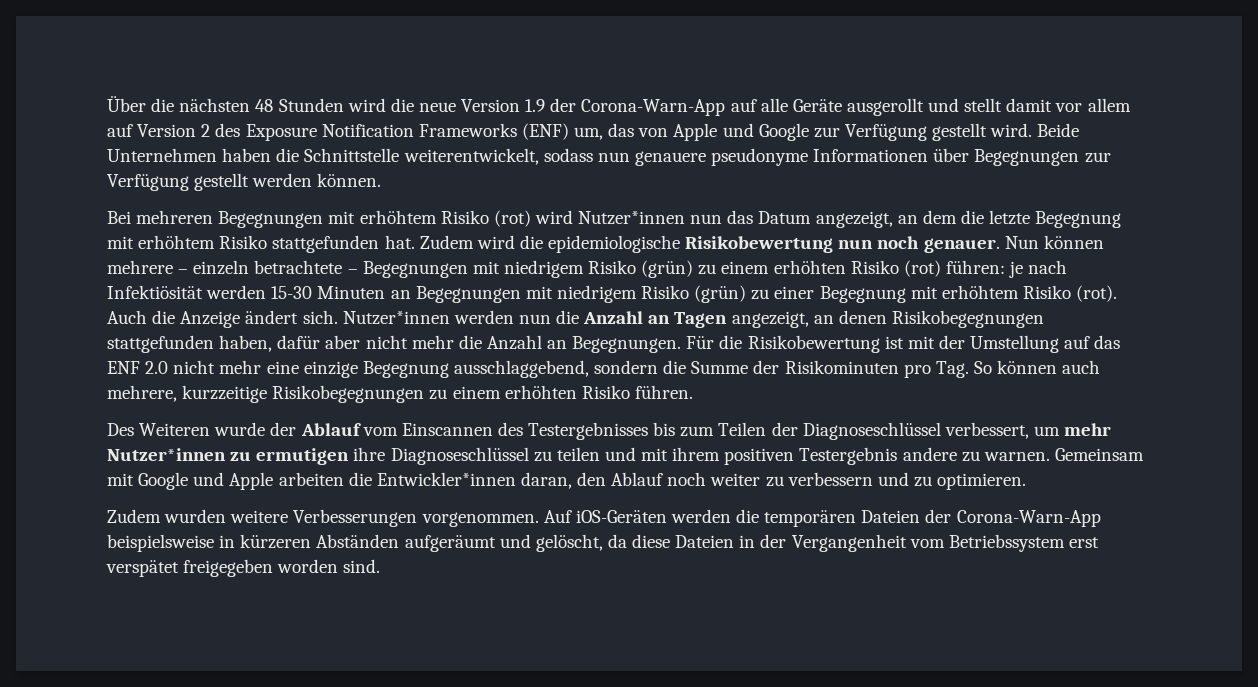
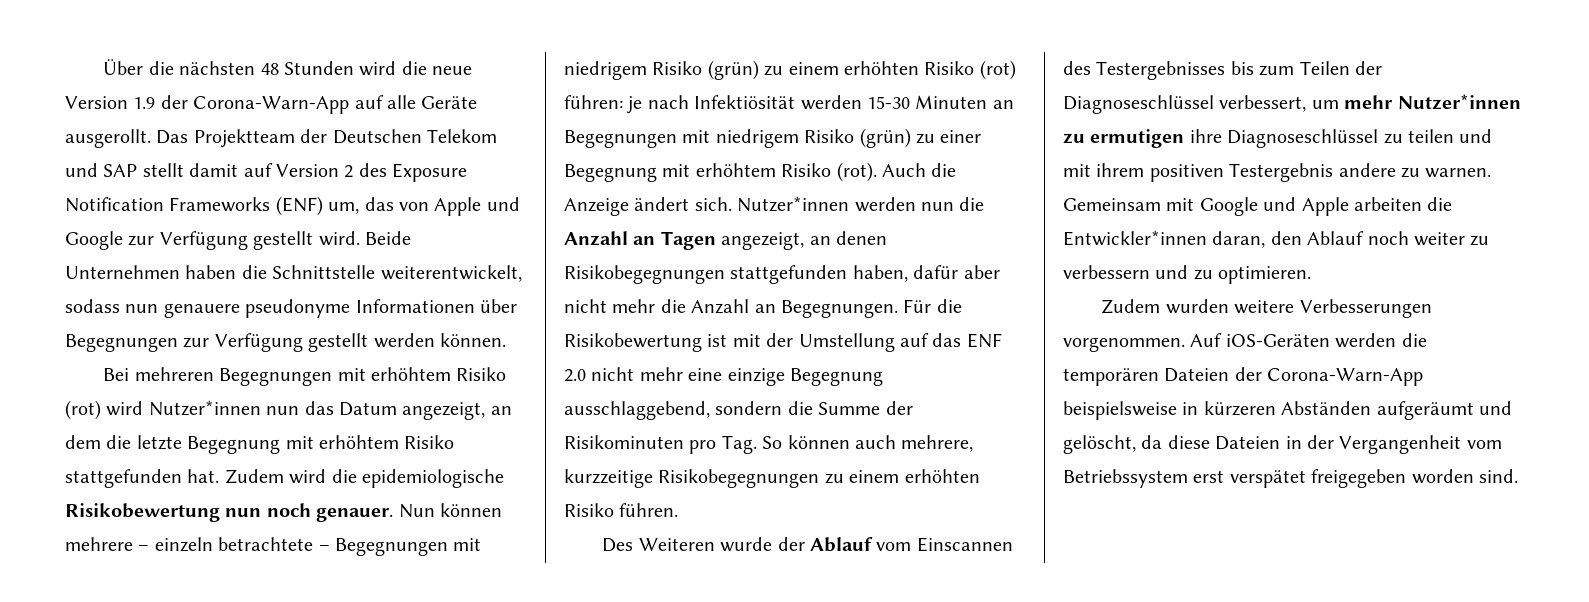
[846,98,1131,116] ausgerollt und stellt damit vor allem -> [65,129,497,148] [65,163,239,177] ausgerollt. Das Projektteam der Deutschen Telekom und SAP stellt damit

